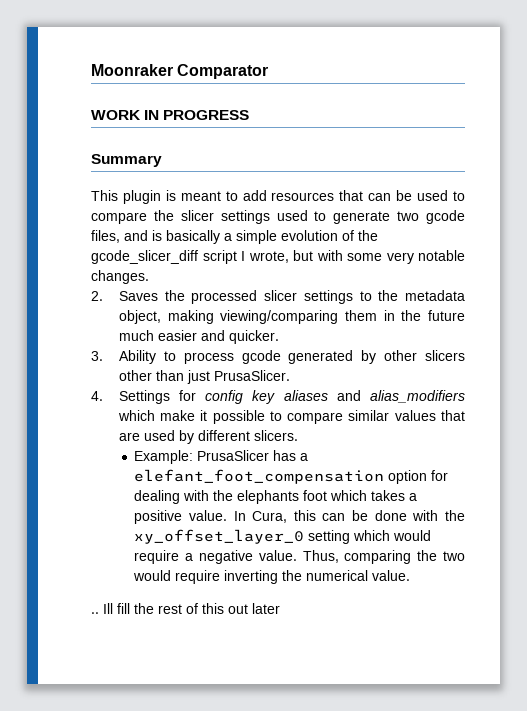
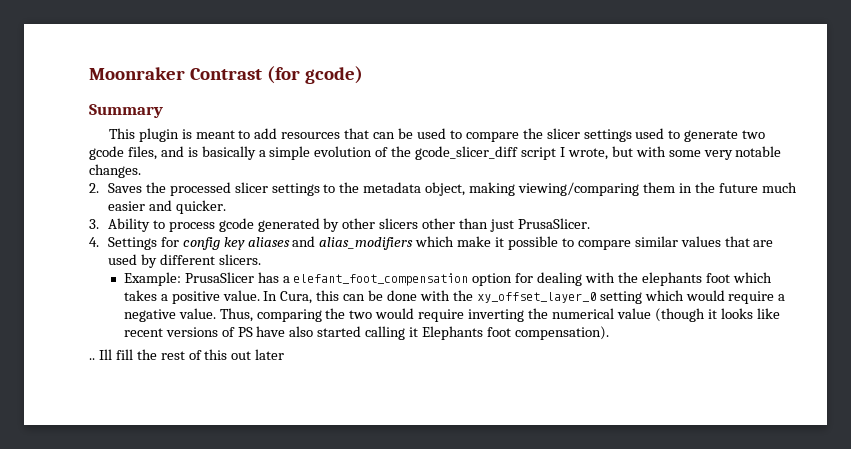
[177,64,269,79] [91,110,250,120] Comparator // WORK IN PROGRESS -> [189,66,363,84] Contrast (for gcode)
[372,570,411,581] value. -> [616,308,780,322] [123,326,609,340] value (though it looks like recent versions of PS have also started calling it Elephants foot compensation).

